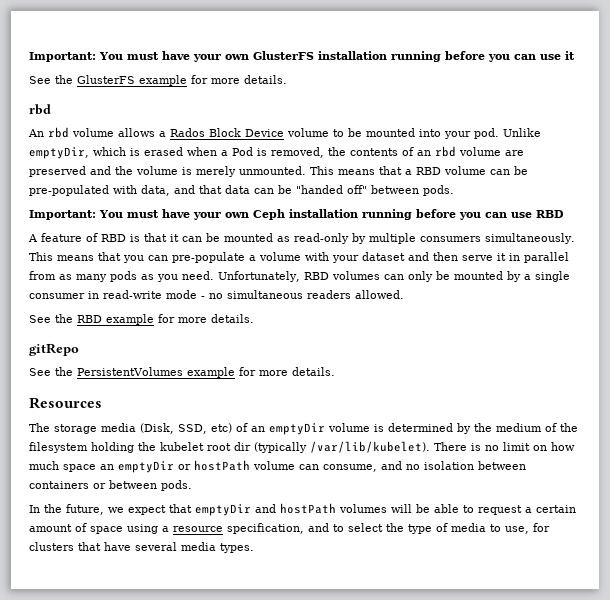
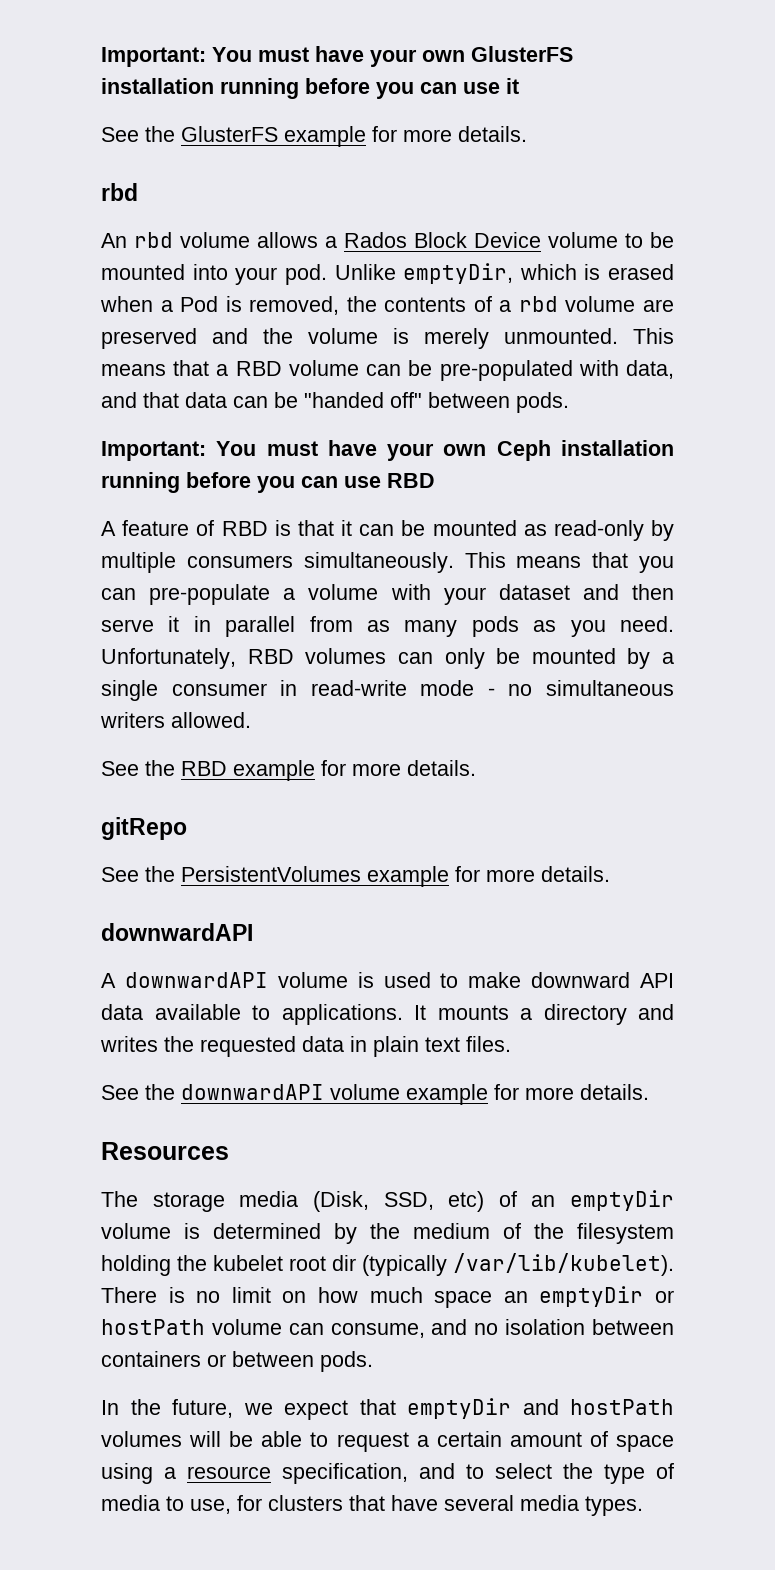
[417,150,431,156] an -> [499,300,512,312] a
[307,290,351,299] readers -> [100,712,165,728] writers
(335, 371) none -> [101,923,253,941] [101,972,674,988] [101,1004,674,1025] [100,1036,511,1057] [101,1084,649,1105] // downwardAPI // A downwardAPI volume is used to make downward API data available to applications. It mounts a directory and writes the requested data in plain text files. // See the downwardAPI volume example for more details.

